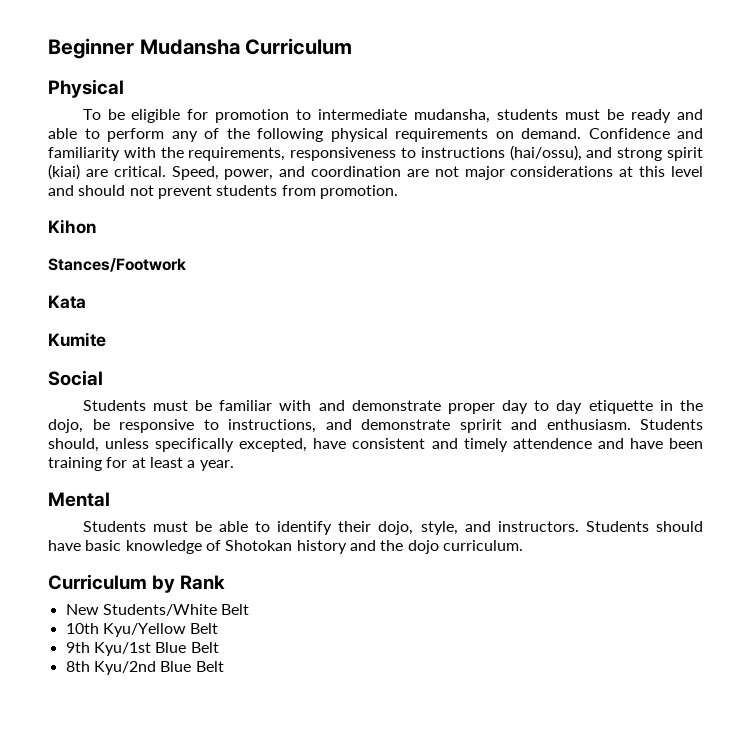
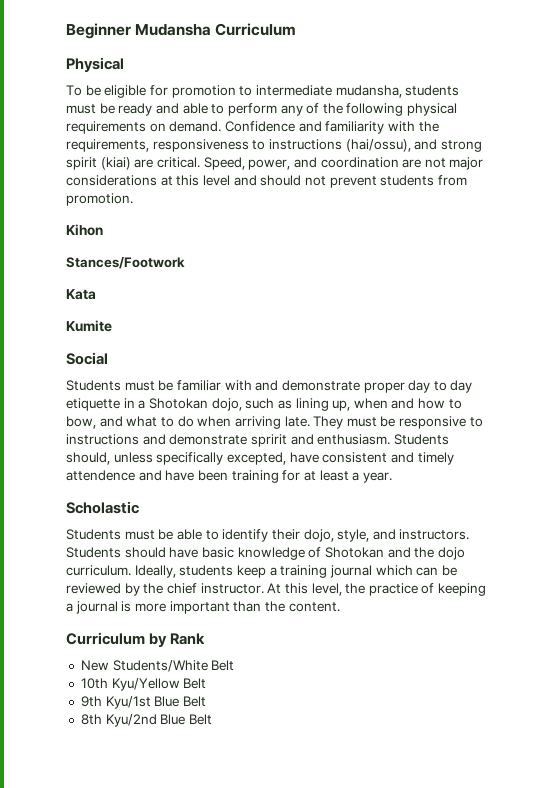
[680,400,704,411] [48,419,83,433] the dojo, -> [138,398,462,411] [66,416,377,429] a Shotokan dojo, such as lining up, when and how to bow, and what to do when arriving late. They must
[228,419,316,433] instructions, -> [66,434,139,445] instructions
[48,492,110,507] Mental -> [66,501,139,514] Scholastic
[296,540,347,554] history -> (384, 552) none
(523, 545) none -> [134,565,457,578] [66,583,487,596] [66,601,340,614] Ideally, students keep a training journal which can be reviewed by the chief instructor. At this level, the practice of keeping a journal is more important than the content.

